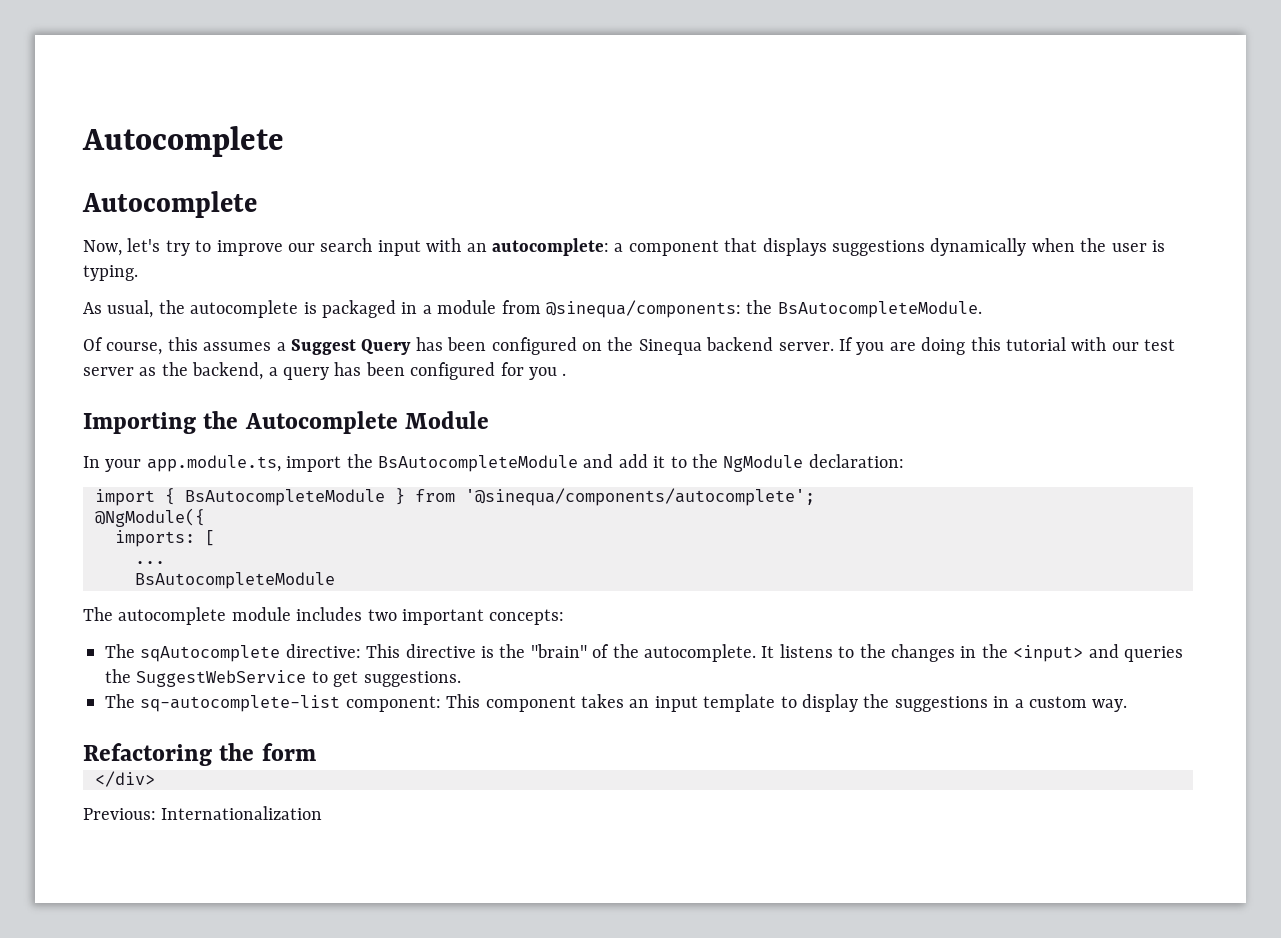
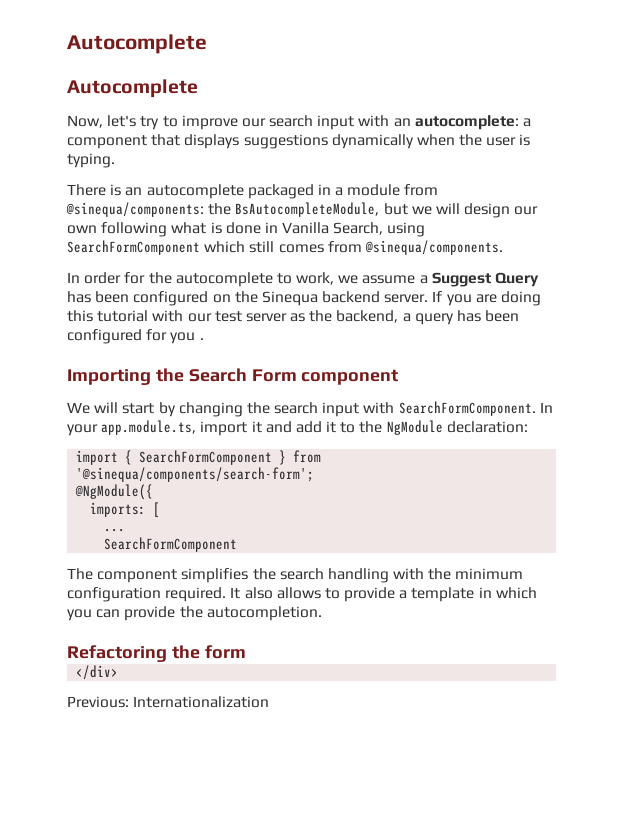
[83,300,317,318] As usual, the autocomplete is -> [67,184,244,199] There is an autocomplete
[777,301,982,318] [83,337,272,355] BsAutocompleteModule. // Of course, this assumes -> [235,202,539,218] [67,222,426,237] [67,240,503,255] [67,272,416,287] BsAutocompleteModule, but we will design our own following what is done in Vanilla Search, using SearchFormComponent which still comes from @sinequa/components. // In order for the autocomplete to work, we assume
[244,411,489,434] Autocomplete Module // -> [188,368,399,385] [67,401,536,417] Search Form component // We will start by changing the search input with SearchFormComponent.
[346,454,578,472] the BsAutocompleteModule -> [251,421,262,433] it
[185,489,385,506] BsAutocompleteModule -> [139,450,273,465] SearchFormComponent
[465,488,815,506] '@sinequa/components/autocomplete'; -> [76,467,315,482] '@sinequa/components/search-form';
[135,572,335,589] [83,607,565,625] [105,644,1183,662] [105,669,461,687] [105,694,1128,712] BsAutocompleteModule // The autocomplete module includes two important concepts: // The sqAutocomplete directive: This directive is the "brain" of the autocomplete. It listens to the changes in the <input> and queries the SuggestWebService to get suggestions. // The sq-autocomplete-list component: This component takes an input template to display the suggestions in a custom way. -> [104,537,238,552] [67,568,524,583] [67,587,537,602] [67,606,322,621] SearchFormComponent // The component simplifies the search handling with the minimum configuration required. It also allows to provide a template in which you can provide the autocompletion.

